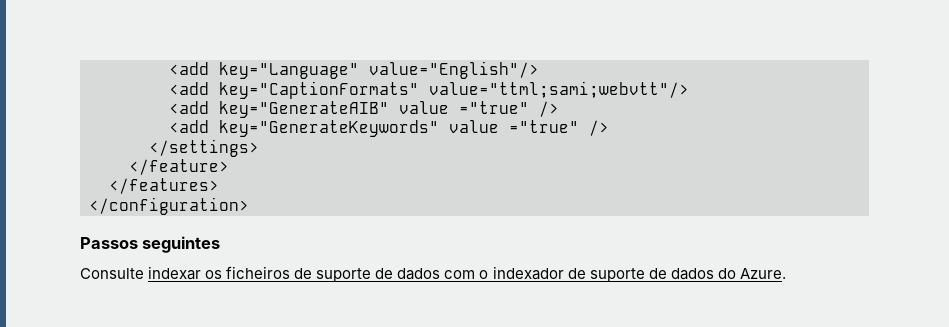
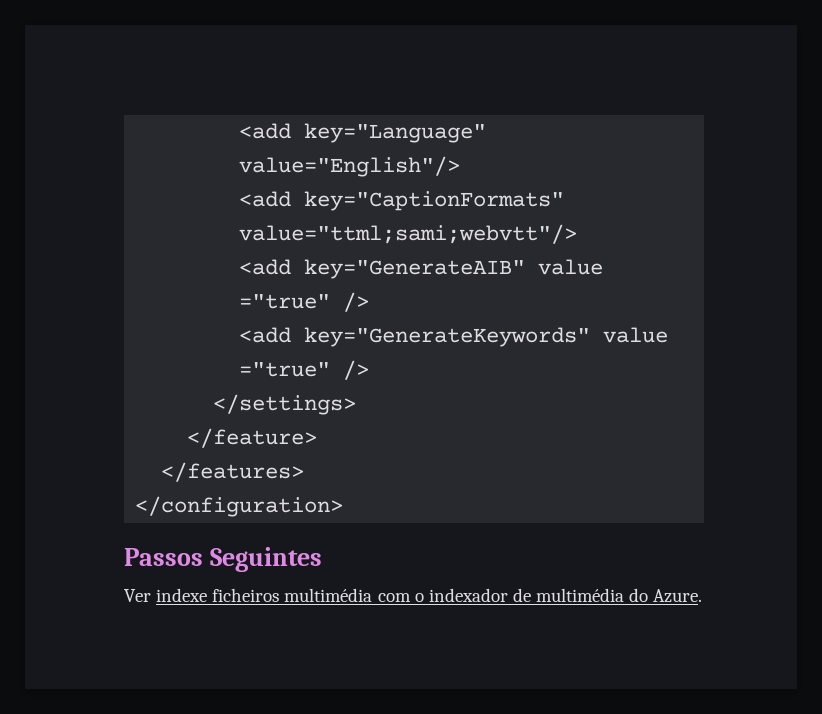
[142,236,221,253] [80,266,441,282] seguintes // Consulte indexar os ficheiros de suporte de dados -> [209,547,322,572] [124,588,373,602] Seguintes // Ver indexe ficheiros multimédia
[589,268,714,282] suporte de dados -> [536,588,625,602] multimédia

